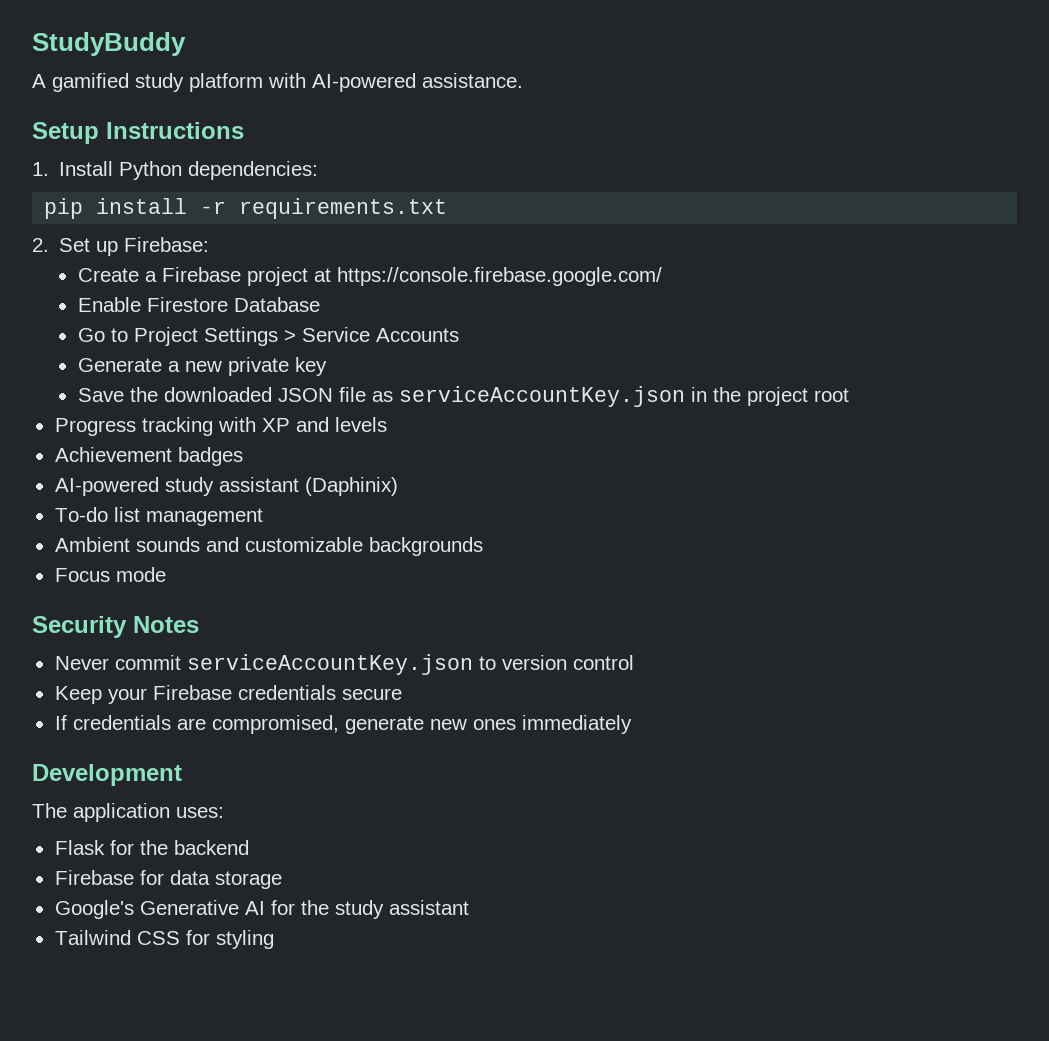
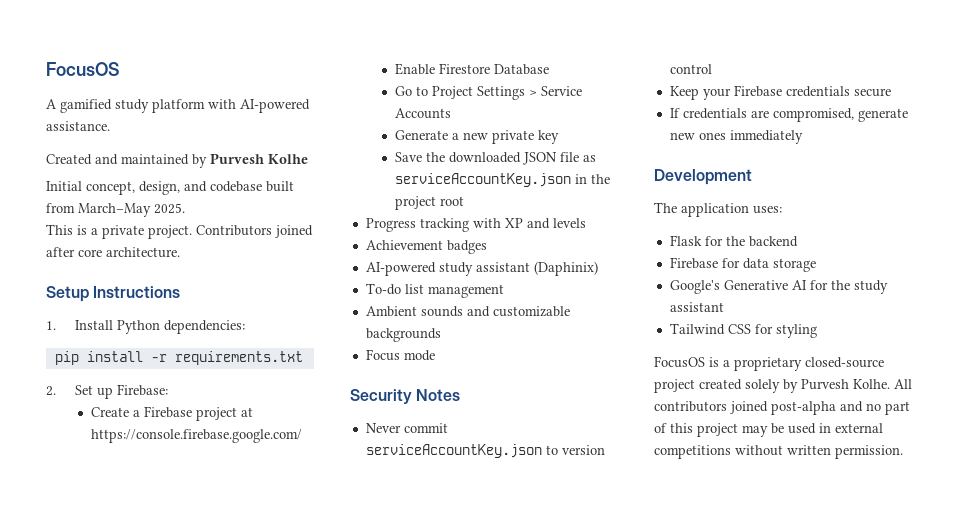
[32,32,186,56] StudyBuddy -> [46,62,120,76] FocusOS
(523, 80) none -> [46,153,308,168] [46,181,294,195] [46,203,185,217] [46,224,313,239] [46,247,180,258] // Created and maintained by Purvesh Kolhe // Initial concept, design, and codebase built from March–May 2025. // This is a private project. Contributors joined after core architecture.
(274, 939) none -> [654,356,884,371] [654,379,912,393] [654,401,910,415] [654,423,883,437] [654,445,903,459] // FocusOS is a proprietary closed-source project created solely by Purvesh Kolhe. All contributors joined post-alpha and no part of this project may be used in external competitions without written permission.

